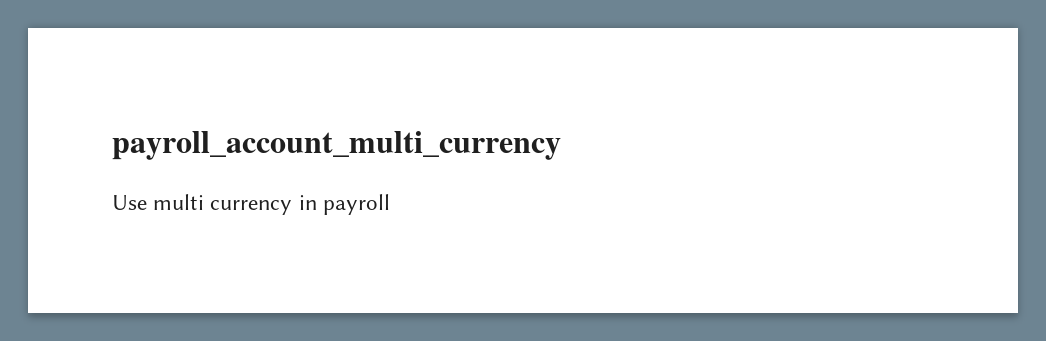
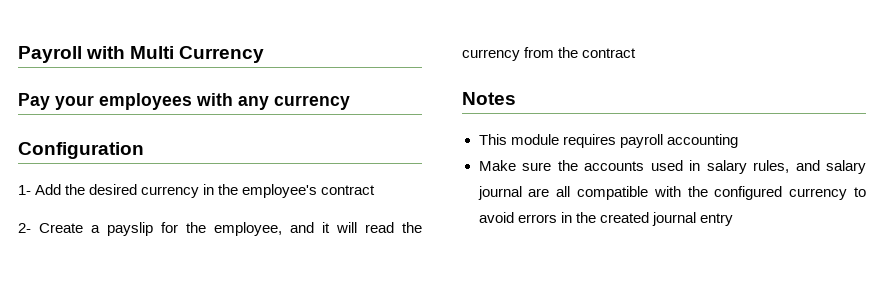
[112,131,561,160] [112,194,390,215] payroll_account_multi_currency // Use multi currency in payroll -> [18,46,265,63] [18,93,350,110] [18,142,144,159] [18,184,376,198] [18,222,422,236] [462,47,637,61] [462,92,516,105] [478,134,738,148] [478,160,866,174] [477,186,866,200] [478,212,733,226] Payroll with Multi Currency // Pay your employees with any currency // Configuration // 1- Add the desired currency in the employee's contract // 2- Create a payslip for the employee, and it will read the currency from the contract // Notes // This module requires payroll accounting // Make sure the accounts used in salary rules, and salary journal are all compatible with the configured currency to avoid errors in the created journal entry

